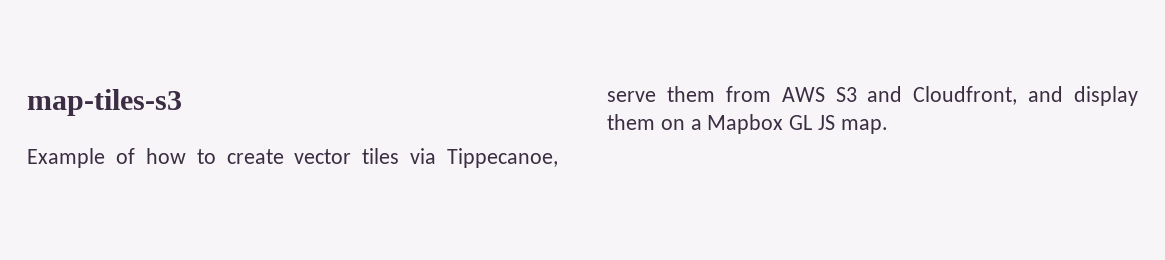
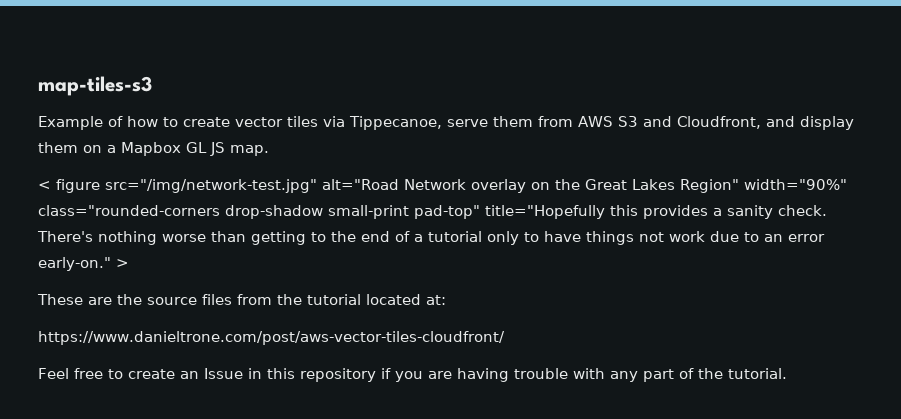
(888, 126) none -> [38,179,847,193] [38,205,827,219] [37,231,825,245] [38,257,129,271] [37,294,446,305] [38,331,505,345] [38,368,787,382] // < figure src="/img/network-test.jpg" alt="Road Network overlay on the Great Lakes Region" width="90%" class="rounded-corners drop-shadow small-print pad-top" title="Hopefully this provides a sanity check. There's nothing worse than getting to the end of a tutorial only to have things not work due to an error early-on." > // These are the source files from the tutorial located at: // https://www.danieltrone.com/post/aws-vector-tiles-cloudfront/ // Feel free to create an Issue in this repository if you are having trouble with any part of the tutorial.

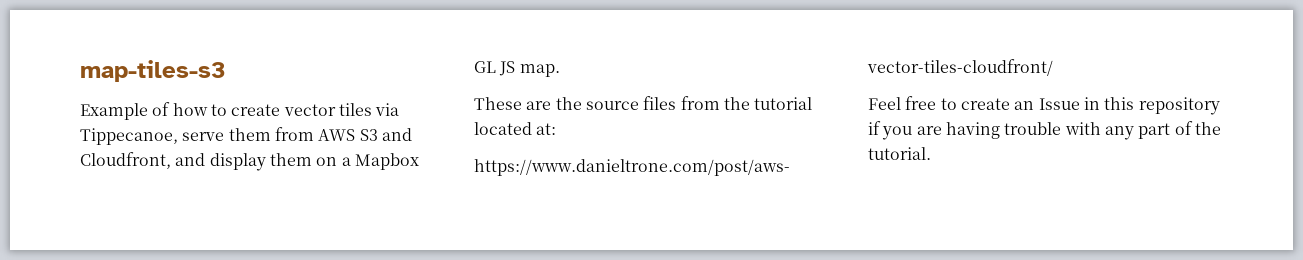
[38,179,847,193] [38,205,827,219] [37,231,825,245] [38,257,129,271] // < figure src="/img/network-test.jpg" alt="Road Network overlay on the Great Lakes Region" width="90%" class="rounded-corners drop-shadow small-print pad-top" title="Hopefully this provides a sanity check. There's nothing worse than getting to the end of a tutorial only to have things not work due to an error early-on." > -> (560, 70) none

